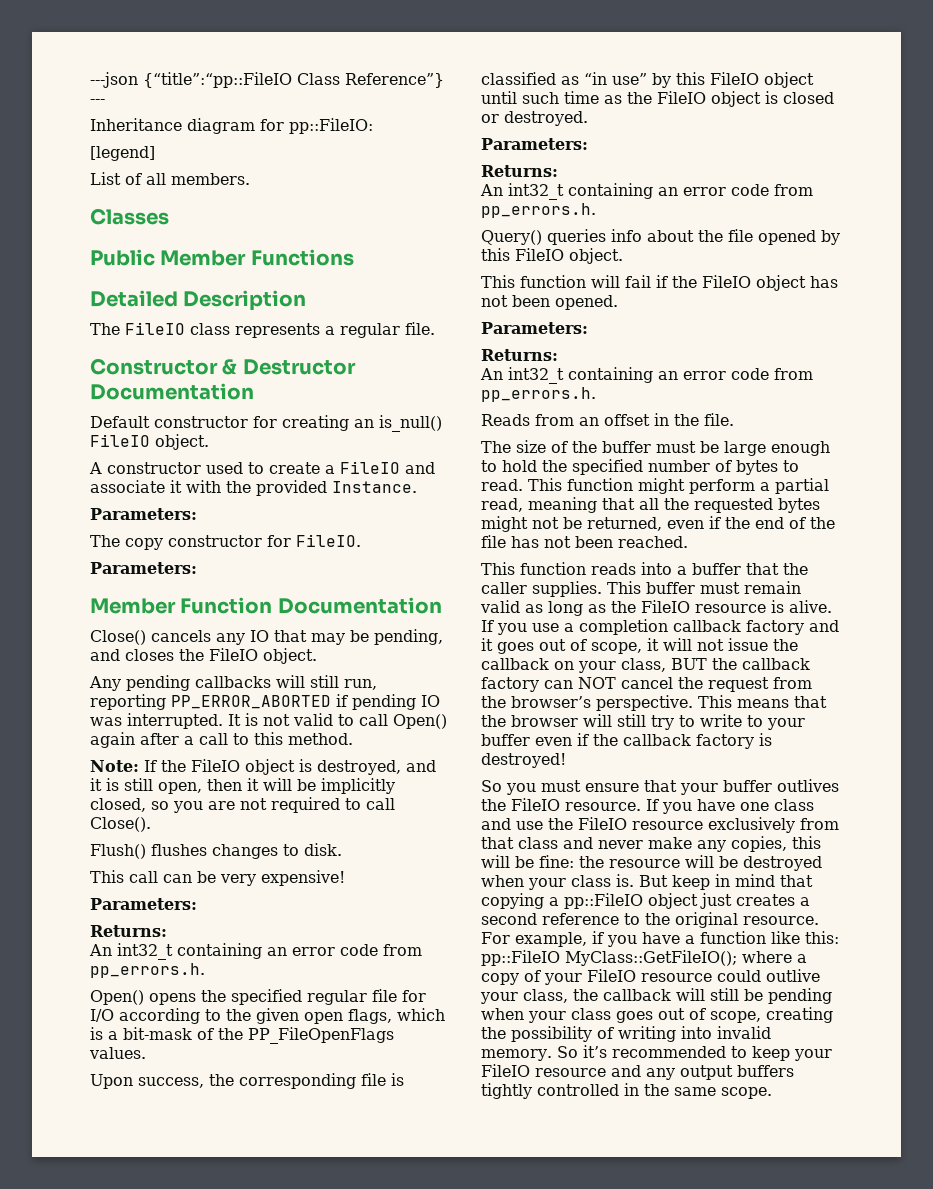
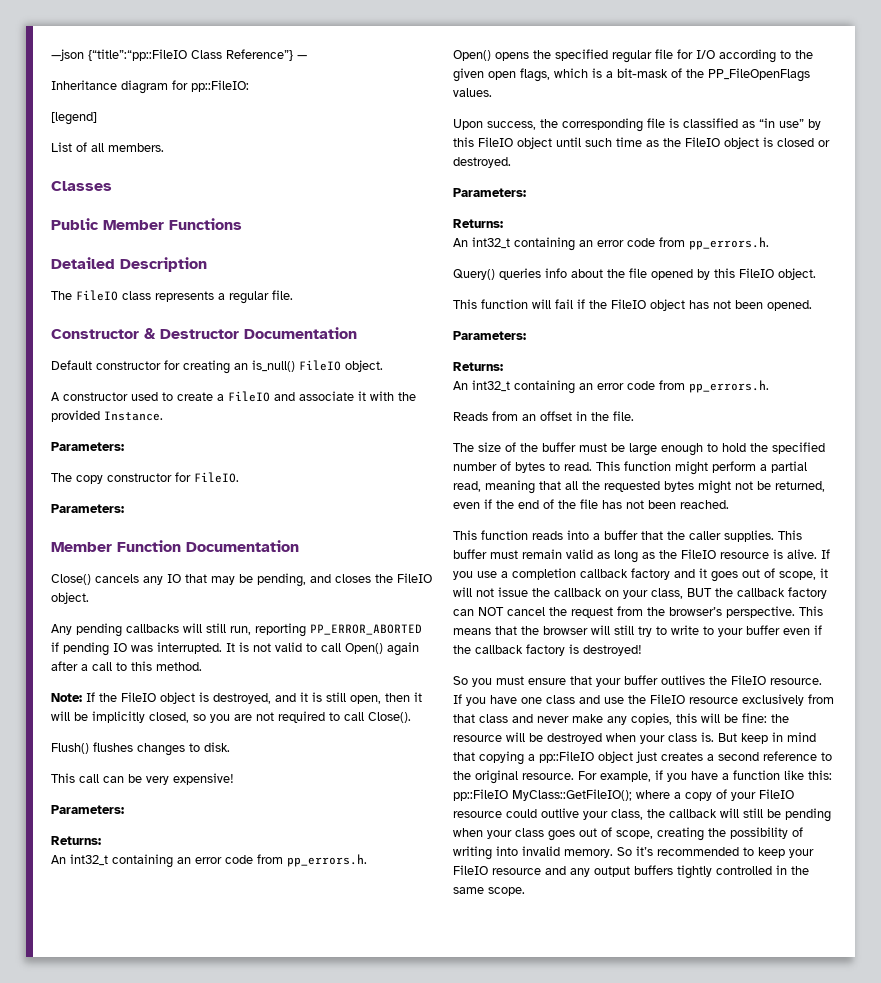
[90,72,138,88] ---json -> [51,49,84,61] —json
[90,99,105,104] --- -> [297,55,307,59] —

